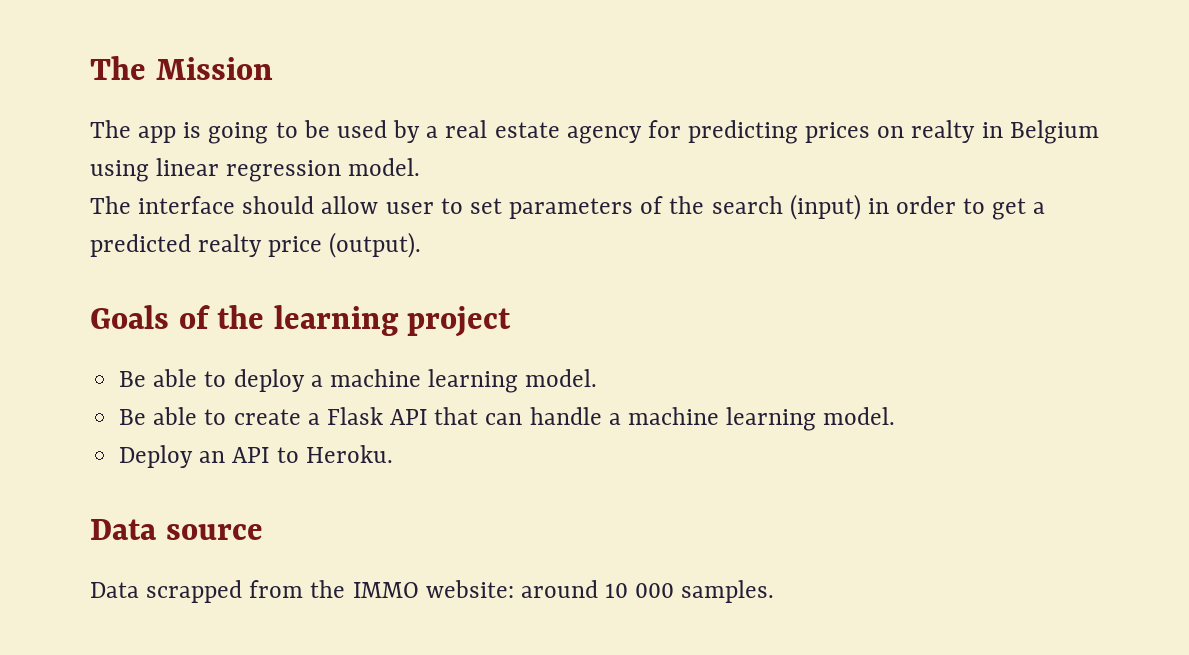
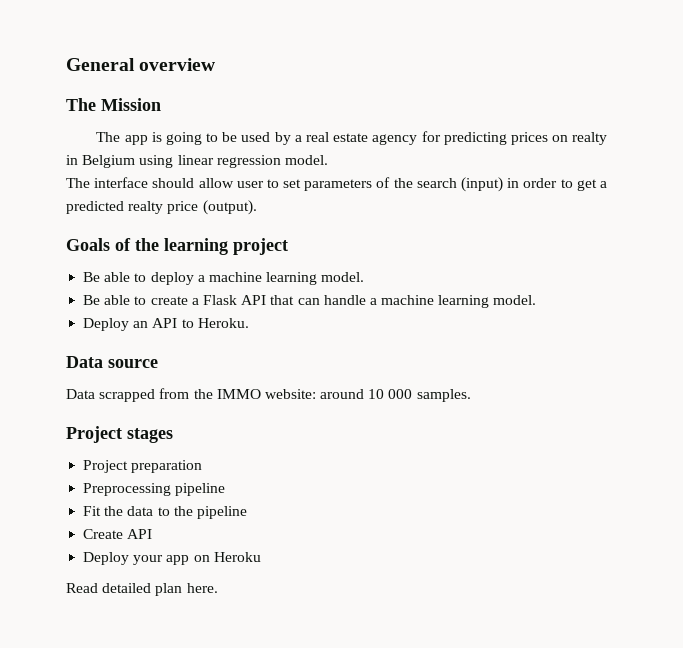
(90, 68) none -> [66,58,216,71] General overview //
(775, 591) none -> [66,426,173,443] [83,460,203,473] [83,483,226,496] [83,506,247,519] [83,529,153,539] [83,552,261,565] [66,583,218,596] // Project stages // Project preparation // Preprocessing pipeline // Fit the data to the pipeline // Create API // Deploy your app on Heroku // Read detailed plan here.

